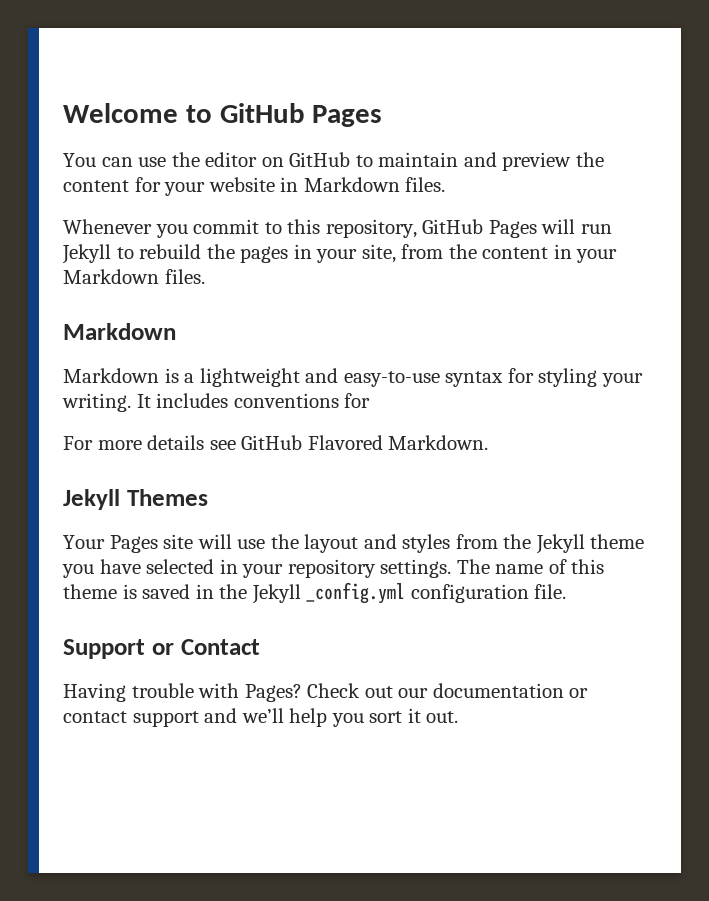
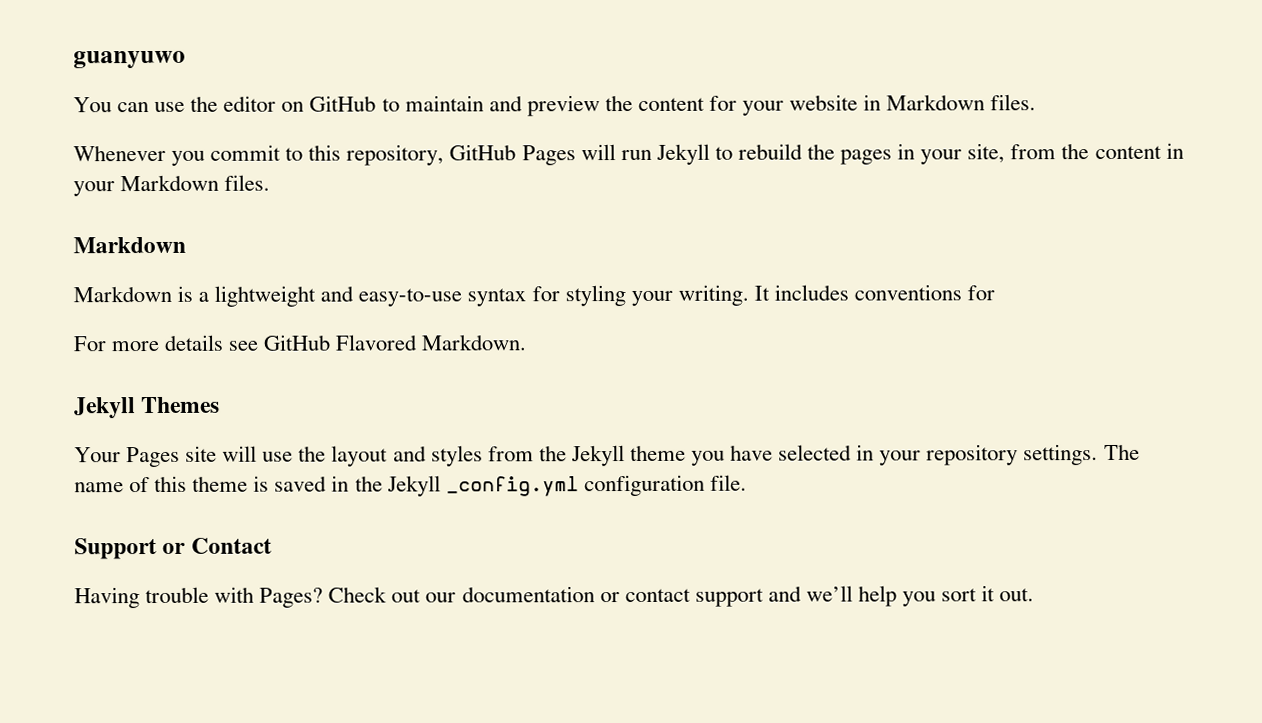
[63,103,383,127] Welcome to GitHub Pages -> [73,50,186,69] guanyuwo

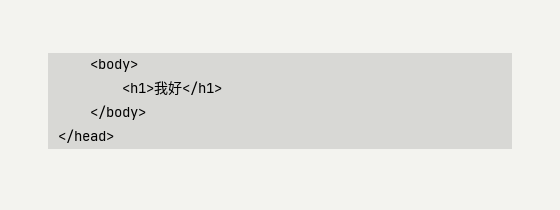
[73,50,186,69] [73,94,1037,117] [73,142,1184,166] [73,174,271,197] [73,236,186,254] [73,284,996,307] [73,334,527,352] [74,396,221,419] [74,443,1140,468] [74,474,747,497] [74,537,272,560] [74,585,1035,609] guanyuwo // You can use the editor on GitHub to maintain and preview the content for your website in Markdown files. // Whenever you commit to this repository, GitHub Pages will run Jekyll to rebuild the pages in your site, from the content in your Markdown files. // Markdown // Markdown is a lightweight and easy-to-use syntax for styling your writing. It includes conventions for // For more details see GitHub Flavored Markdown. // Jekyll Themes // Your Pages site will use the layout and styles from the Jekyll theme you have selected in your repository settings. The name of this theme is saved in the Jekyll _config.yml configuration file. // Support or Contact // Having trouble with Pages? Check out our documentation or contact support and we’ll help you sort it out. -> [89,59,138,72] [121,81,222,96] [89,105,146,120] [57,129,114,143] <body> // <h1>我好</h1> // </body> // </head>

